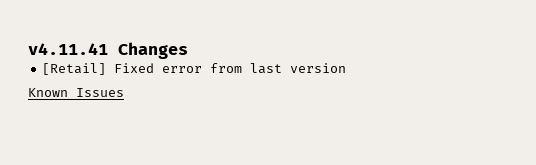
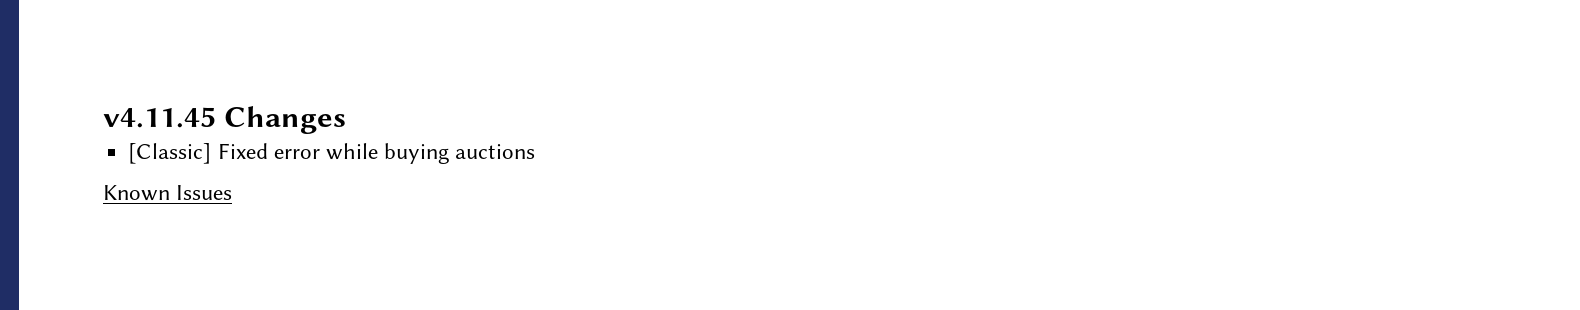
[28,43,108,55] v4.11.41 -> [103,107,216,128] v4.11.45
[42,63,107,75] [Retail] -> [128,143,212,164] [Classic]
[210,63,347,74] from last version -> [325,143,536,164] while buying auctions

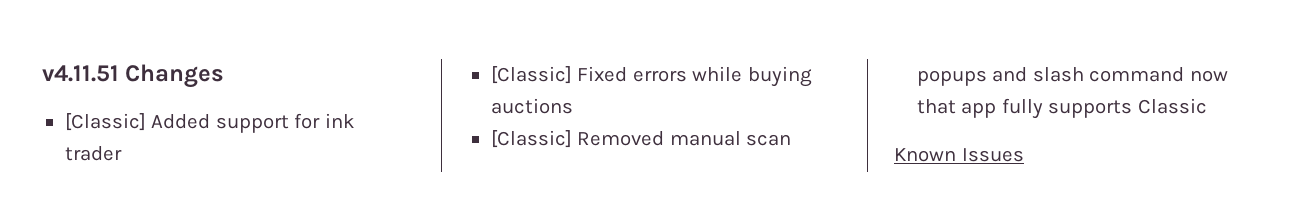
[103,107,216,128] v4.11.45 -> [42,65,119,82] v4.11.51
(347, 120) none -> [64,113,355,133] [64,146,122,161] // [Classic] Added support for ink trader
[273,149,320,159] error -> [632,70,687,82] errors
(536, 151) none -> [490,130,792,148] [916,67,1228,86] [916,98,1207,119] // [Classic] Removed manual scan popups and slash command now that app fully supports Classic

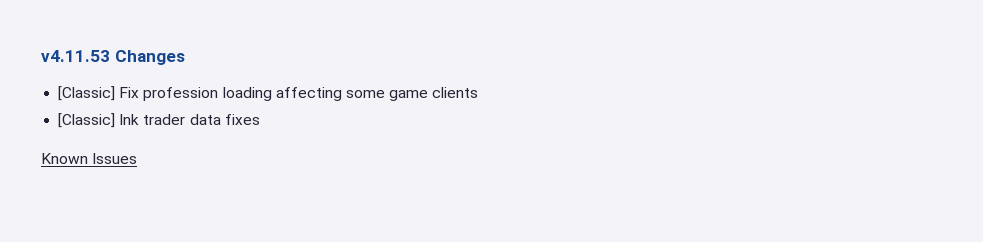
[42,65,119,82] v4.11.51 -> [41,50,110,62] v4.11.53
[151,113,355,133] [64,146,122,161] [490,66,812,87] [490,98,573,114] [490,130,792,148] [916,67,1228,86] [916,98,1207,119] Added support for ink trader // [Classic] Fixed errors while buying auctions // [Classic] Removed manual scan popups and slash command now that app fully supports Classic -> [119,87,479,101] [58,113,260,128] Fix profession loading affecting some game clients // [Classic] Ink trader data fixes

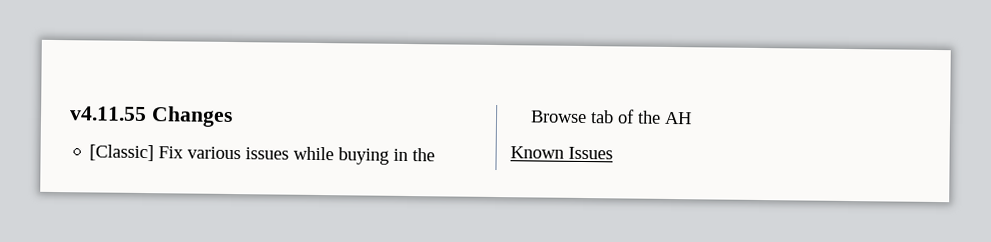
[41,50,110,62] v4.11.53 -> [69,106,147,122] v4.11.55
[143,87,479,101] [58,113,260,128] profession loading affecting some game clients // [Classic] Ink trader data fixes -> [187,146,436,165] [530,109,693,125] various issues while buying in the Browse tab of the AH

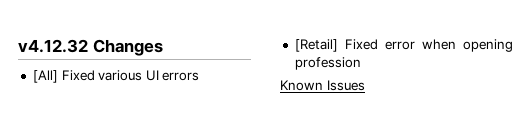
[69,106,147,122] v4.11.55 -> [18,39,88,53] v4.12.32
[89,144,436,165] [530,109,693,125] [Classic] Fix various issues while buying in the Browse tab of the AH -> [32,70,200,83] [294,39,513,52] [294,57,361,70] [All] Fixed various UI errors // [Retail] Fixed error when opening profession

